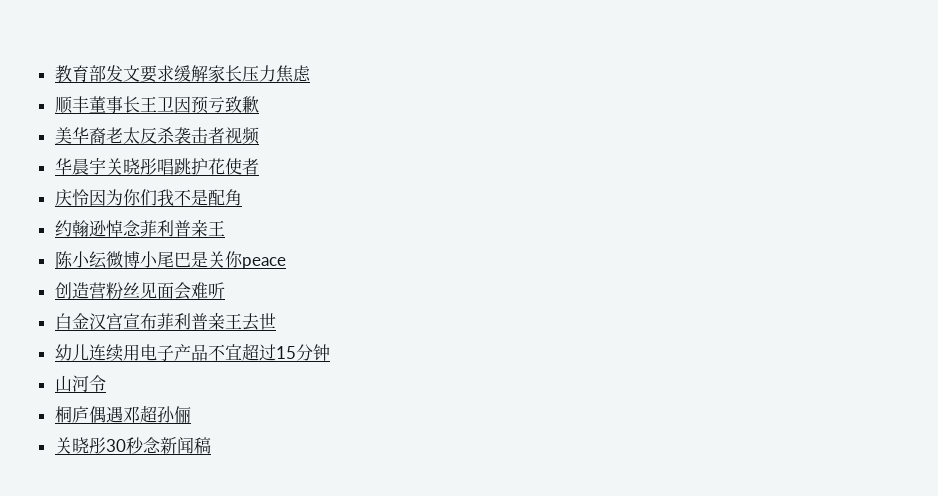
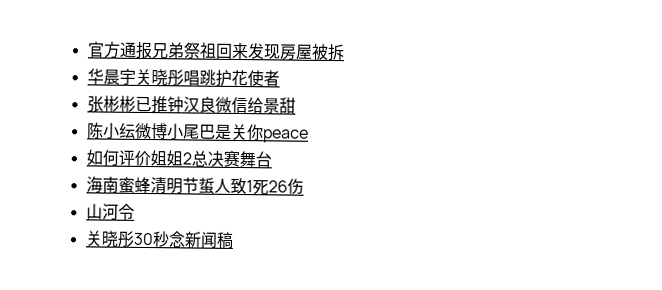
[54,65,311,83] [54,96,259,114] [54,127,260,145] 教育部发文要求缓解家长压力焦虑 // 顺丰董事长王卫因预亏致歉 // 美华裔老太反杀袭击者视频 -> [86,41,345,62] 官方通报兄弟祭祖回来发现房屋被拆
[54,189,242,206] [54,219,225,237] 庆怜因为你们我不是配角 // 约翰逊悼念菲利普亲王 -> [86,95,296,114] 张彬彬已推钟汉良微信给景甜
[54,282,225,300] [54,312,276,331] [54,343,330,362] [54,375,106,392] [54,405,191,423] 创造营粉丝见面会难听 // 白金汉宫宣布菲利普亲王去世 // 幼儿连续用电子产品不宜超过15分钟 // 山河令 // 桐庐偶遇邓超孙俪 -> [85,149,272,168] [85,176,304,196] [85,203,135,220] 如何评价姐姐2总决赛舞台 // 海南蜜蜂清明节蜇人致1死26伤 // 山河令

